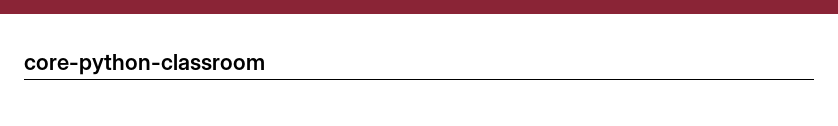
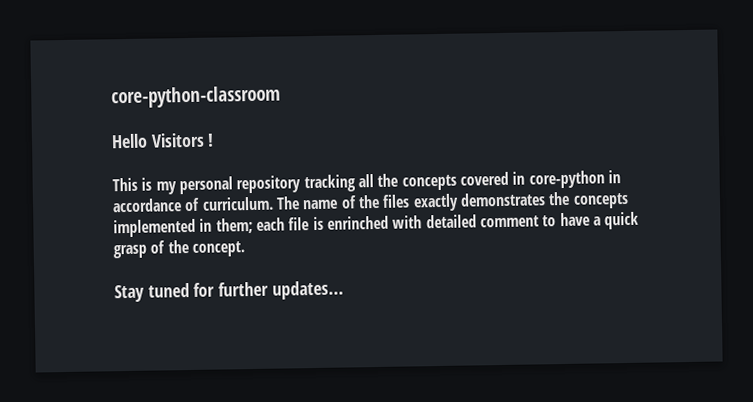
(265, 64) none -> [111,132,215,149] [112,170,621,195] [112,191,629,213] [113,211,640,238] [113,240,245,259] [114,280,344,303] // Hello Visitors ! // This is my personal repository tracking all the concepts covered in core-python in accordance of curriculum. The name of the files exactly demonstrates the concepts implemented in them; each file is enrinched with detailed comment to have a quick grasp of the concept. // Stay tuned for further updates...

